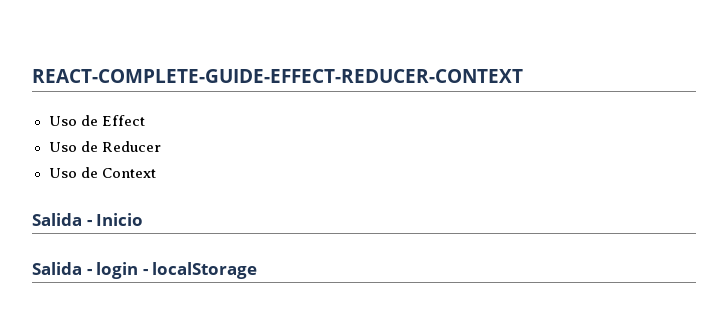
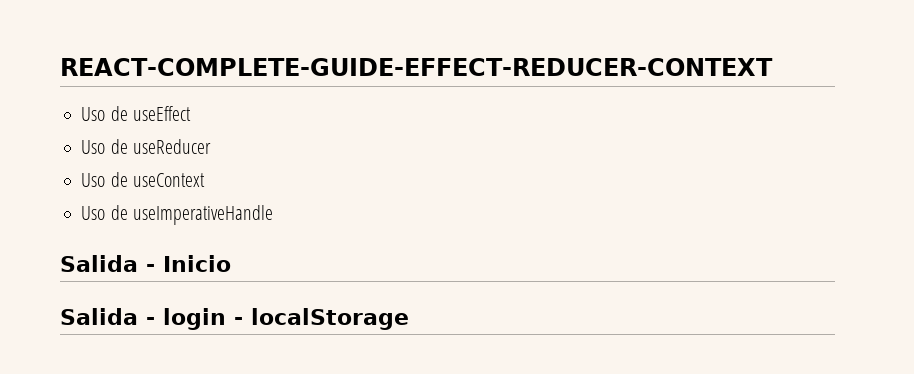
[101,115,145,126] [48,141,161,152] [48,167,156,178] Effect // Uso de Reducer // Uso de Context -> [132,106,191,121] [81,139,211,154] [81,172,205,187] [81,205,273,225] useEffect // Uso de useReducer // Uso de useContext // Uso de useImperativeHandle

